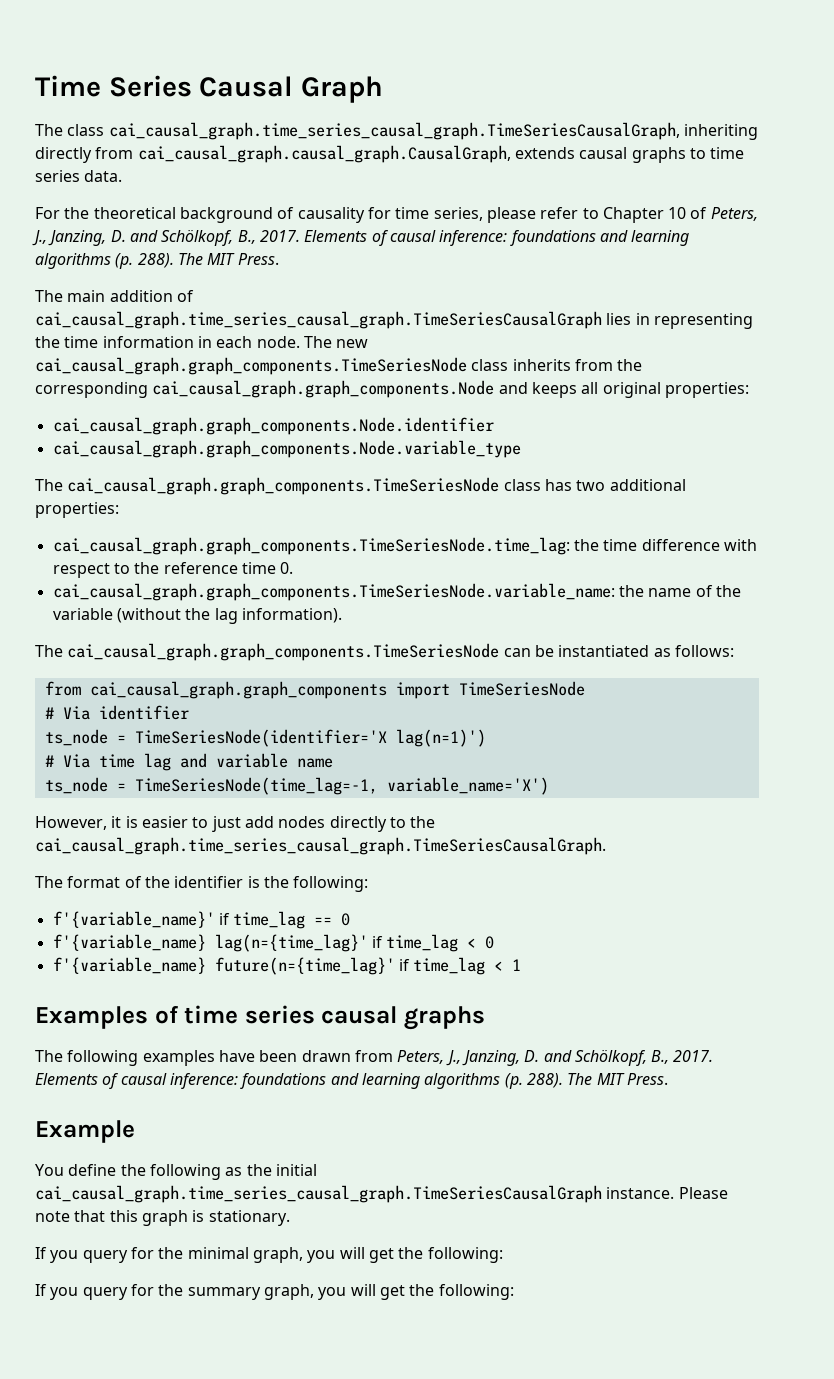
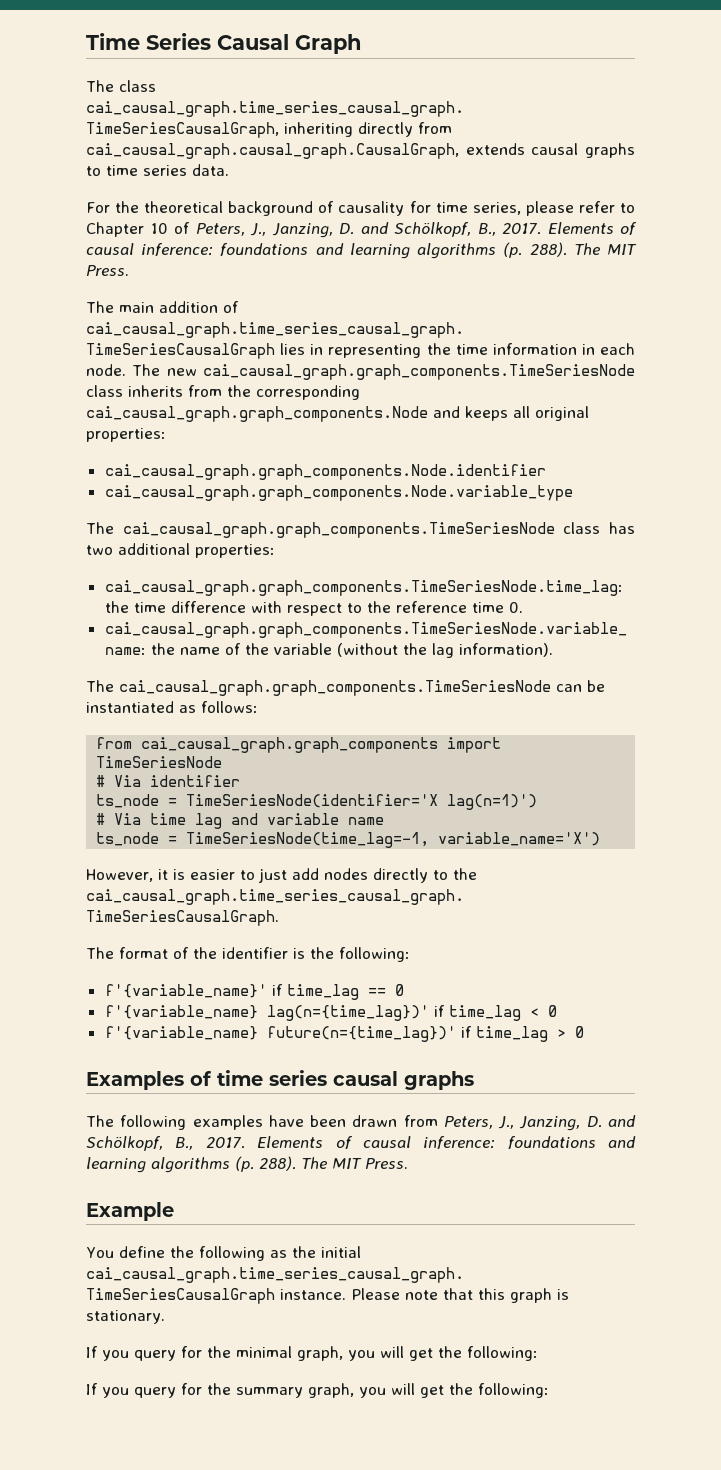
[214,934,368,952] lag(n={time_lag}' -> [266,1005,429,1021] lag(n={time_lag})'
[214,957,522,975] future(n={time_lag}' if time_lag < 1 -> [266,1026,584,1042] future(n={time_lag})' if time_lag > 0

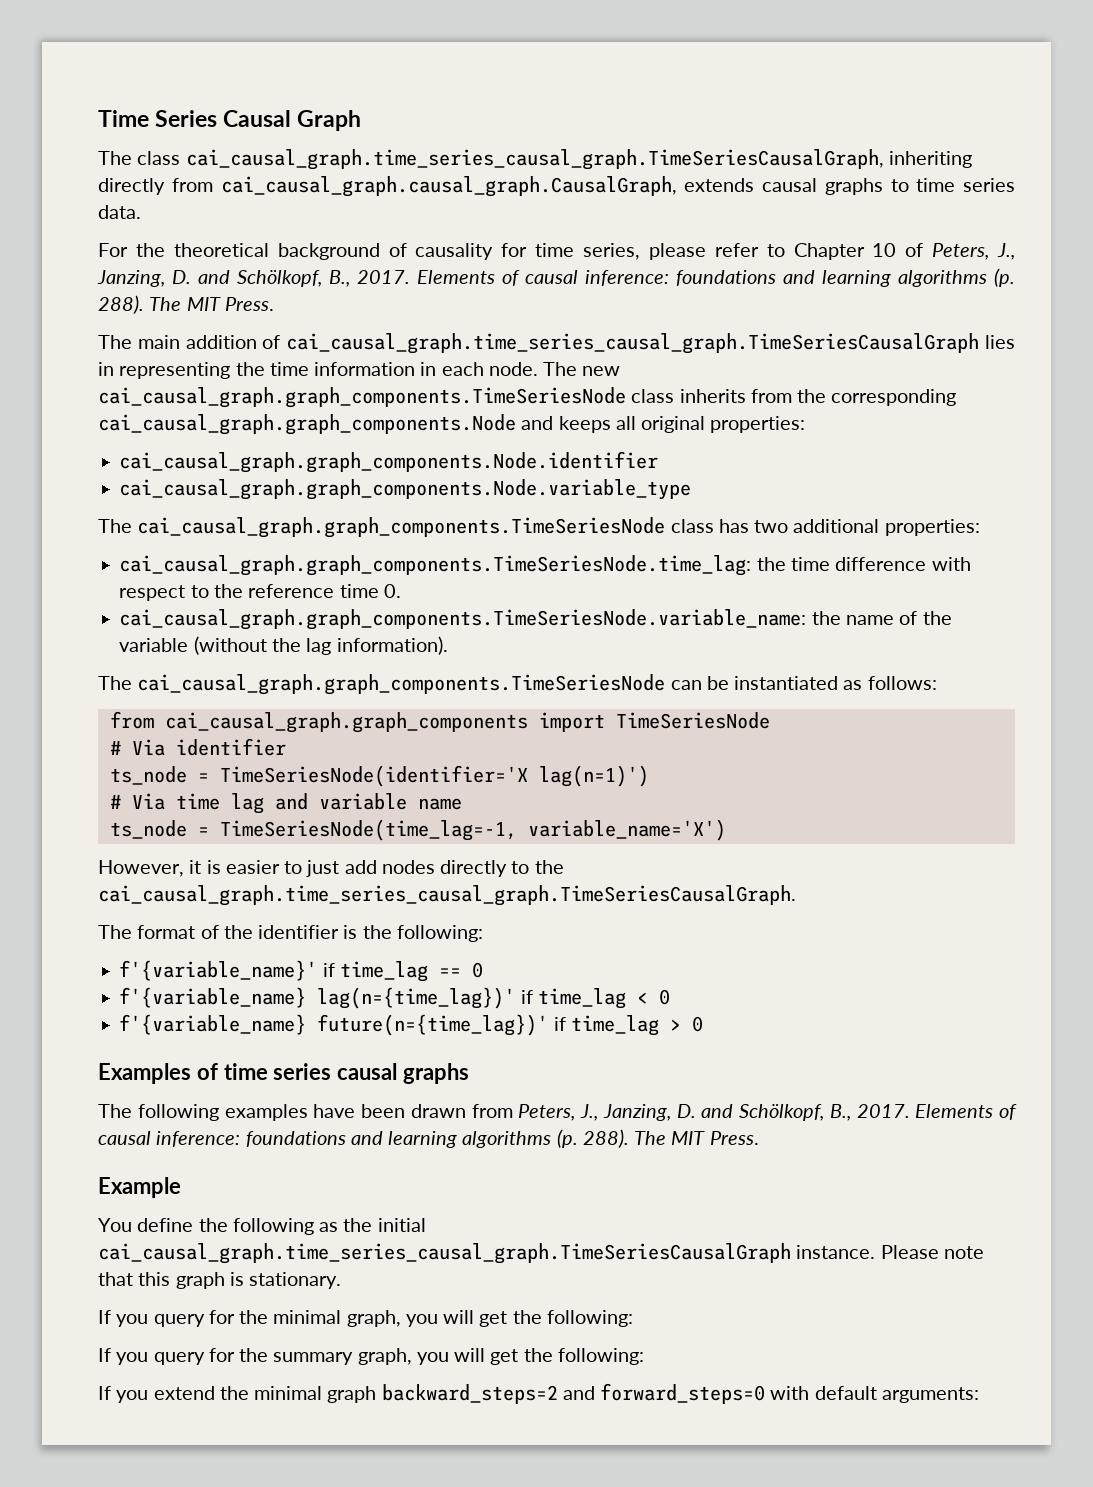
(549, 1390) none -> [98,1383,979,1404] // If you extend the minimal graph backward_steps=2 and forward_steps=0 with default arguments:

